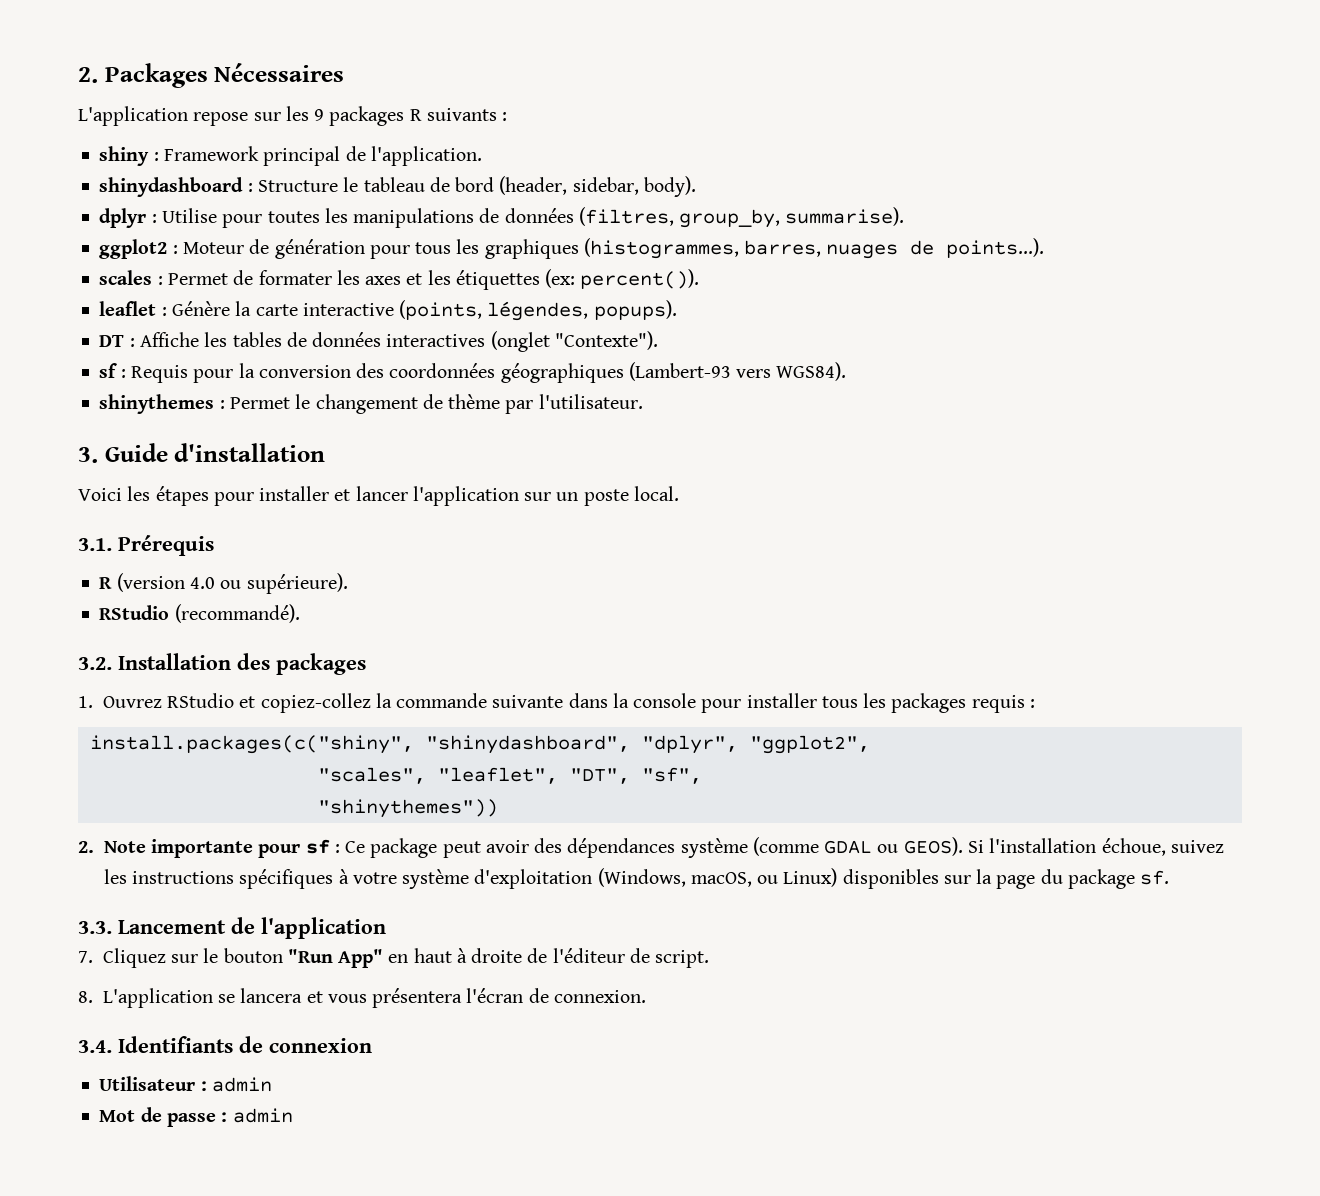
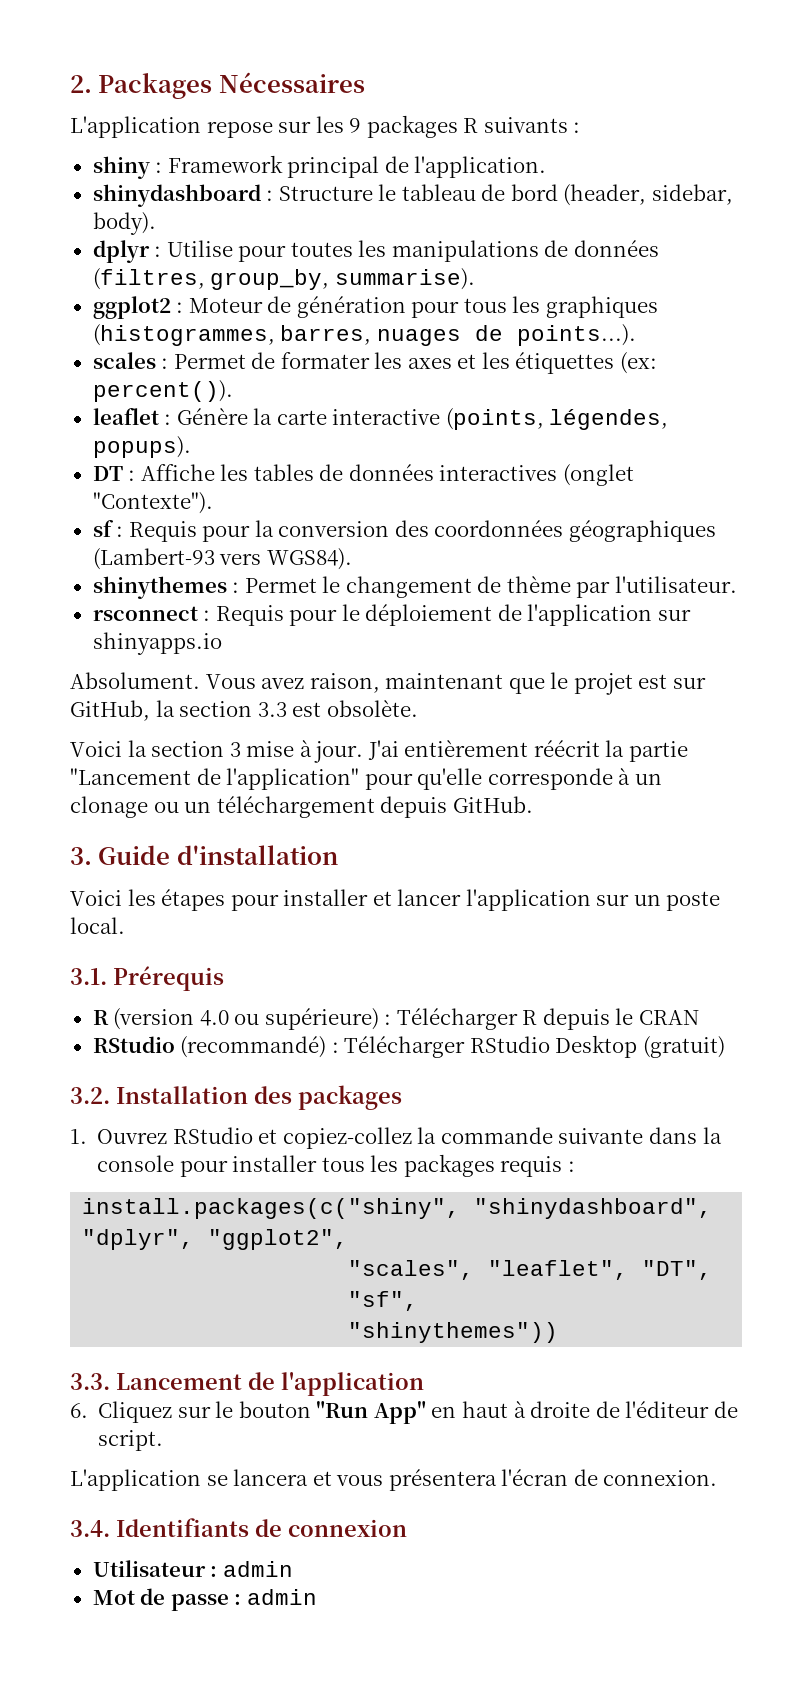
(643, 401) none -> [92,604,691,626] [92,632,222,655] [70,672,706,695] [70,700,418,721] [70,740,688,763] [70,768,662,790] [70,796,533,818] // rsconnect : Requis pour le déploiement de l'application sur shinyapps.io // Absolument. Vous avez raison, maintenant que le projet est sur GitHub, la section 3.3 est obsolète. // Voici la section 3 mise à jour. J'ai entièrement réécrit la partie "Lancement de l'application" pour qu'elle corresponde à un clonage ou un téléchargement depuis GitHub.
[246,573,348,594] [99,604,300,623] supérieure). // RStudio (recommandé). -> [264,1008,699,1030] [92,1035,725,1058] supérieure) : Télécharger R depuis le CRAN // RStudio (recommandé) : Télécharger RStudio Desktop (gratuit)
[78,837,1224,858] [103,868,1170,889] // 2. Note importante pour sf : Ce package peut avoir des dépendances système (comme GDAL ou GEOS). Si l'installation échoue, suivez les instructions spécifiques à votre système d'exploitation (Windows, macOS, ou Linux) disponibles sur la page du package sf. -> (559, 1332) none
[78,951,93,963] 7. -> [70,1403,88,1418] 6.
[78,991,93,1003] 8. -> (164, 1440) none

